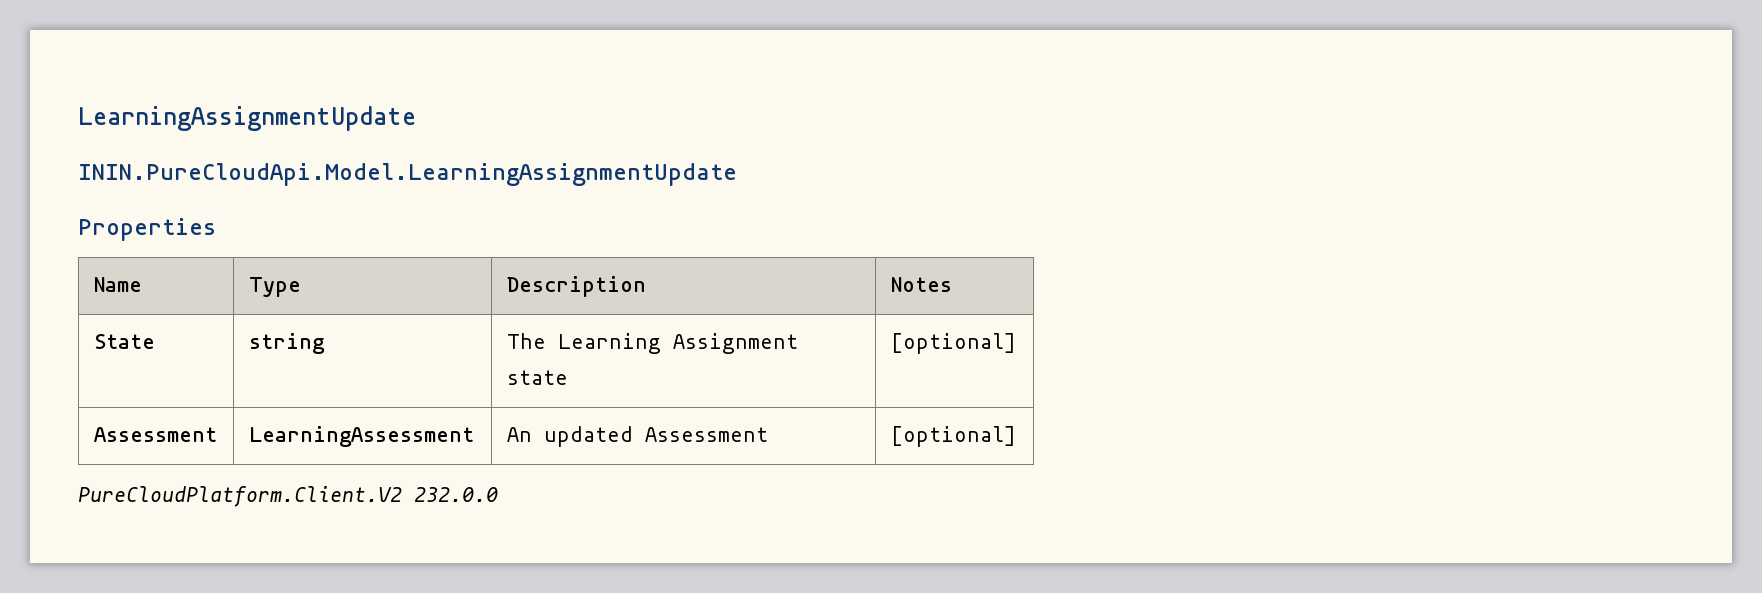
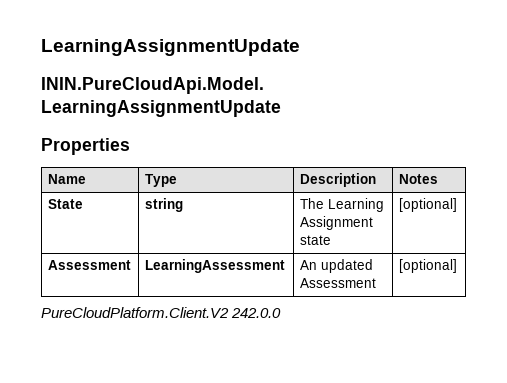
[414,487,498,502] 232.0.0 -> [231,308,282,318] 242.0.0

